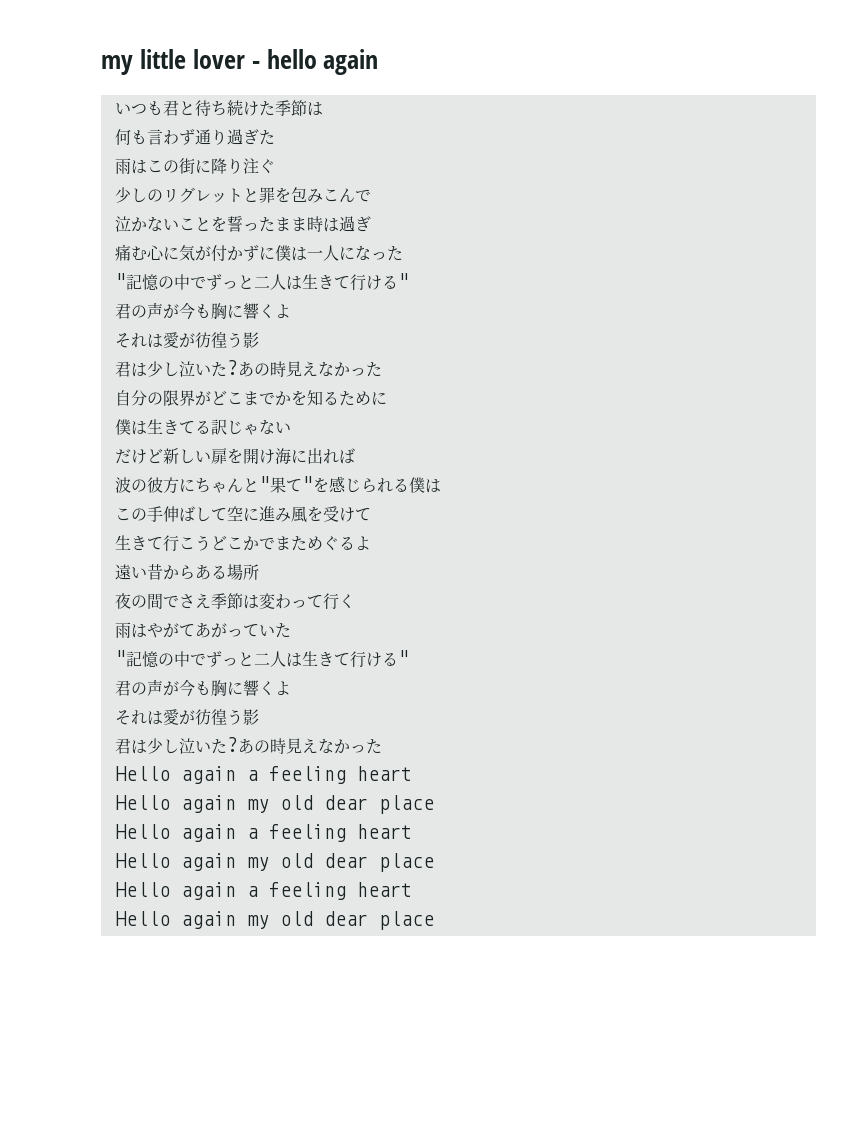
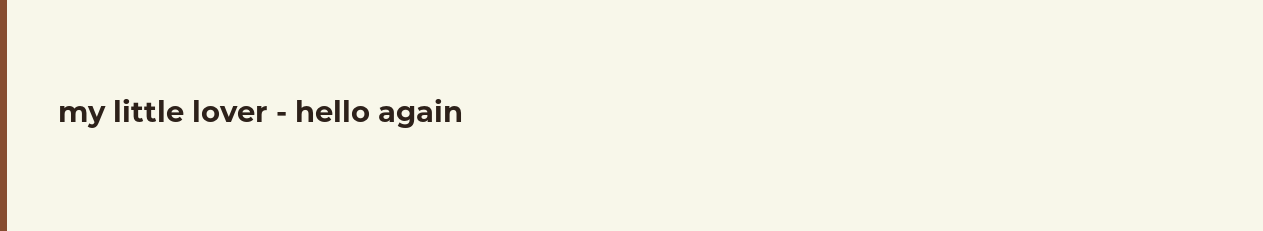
[114,100,323,116] [114,129,275,145] [114,158,275,174] [114,187,371,203] [114,216,371,232] [114,244,403,262] [114,273,409,291] [114,302,291,320] [114,332,259,348] [114,360,382,377] [114,390,387,406] [114,419,291,435] [114,448,355,465] [114,476,441,494] [114,506,371,523] [114,535,371,552] [114,564,259,580] [114,593,355,610] [114,622,291,638] [114,650,409,668] [114,679,291,697] [114,709,259,725] [114,737,382,754] [114,766,412,784] [114,795,434,814] [114,824,412,842] [114,853,434,872] [114,882,412,900] [114,911,434,930] // いつも君と待ち続けた季節は // 何も言わず通り過ぎた // 雨はこの街に降り注ぐ // 少しのリグレットと罪を包みこんで // 泣かないことを誓ったまま時は過ぎ // 痛む心に気が付かずに僕は一人になった // "記憶の中でずっと二人は生きて行ける" // 君の声が今も胸に響くよ // それは愛が彷徨う影 // 君は少し泣いた?あの時見えなかった // 自分の限界がどこまでかを知るために // 僕は生きてる訳じゃない // だけど新しい扉を開け海に出れば // 波の彼方にちゃんと"果て"を感じられる僕は // この手伸ばして空に進み風を受けて // 生きて行こうどこかでまためぐるよ // 遠い昔からある場所 // 夜の間でさえ季節は変わって行く // 雨はやがてあがっていた // "記憶の中でずっと二人は生きて行ける" // 君の声が今も胸に響くよ // それは愛が彷徨う影 // 君は少し泣いた?あの時見えなかった // Hello again a feeling heart // Hello again my old dear place // Hello again a feeling heart // Hello again my old dear place // Hello again a feeling heart // Hello again my old dear place -> (463, 113) none

